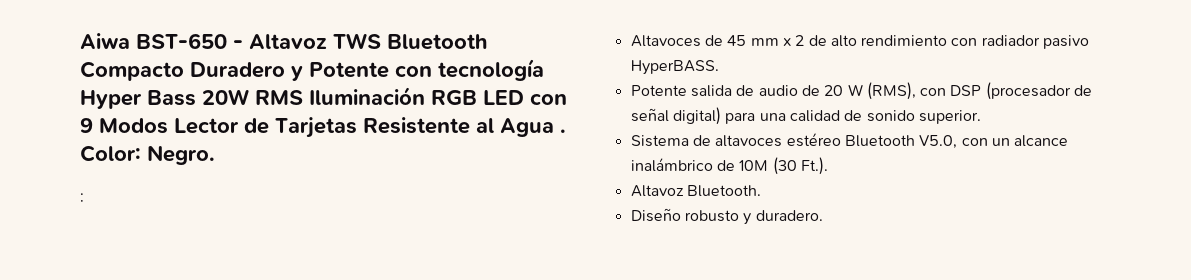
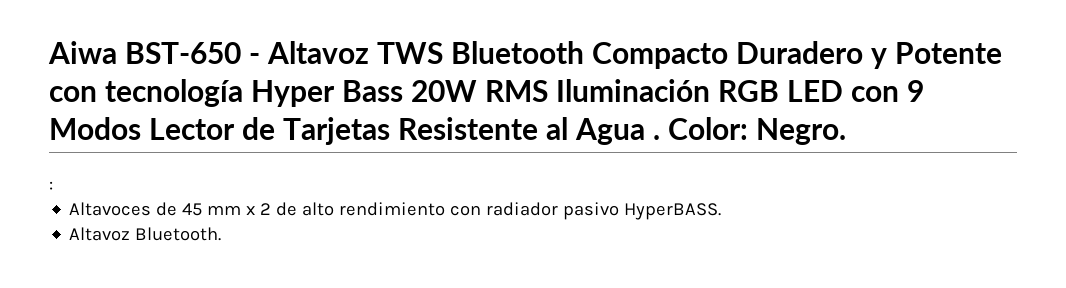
[630,82,1093,100] [630,107,981,125] [630,133,1069,149] [630,157,828,175] [630,185,761,197] [630,208,823,225] Potente salida de audio de 20 W (RMS), con DSP (procesador de señal digital) para una calidad de sonido superior. // Sistema de altavoces estéreo Bluetooth V5.0, con un alcance inalámbrico de 10M (30 Ft.). // Altavoz Bluetooth. // Diseño robusto y duradero. -> [69,227,222,241] Altavoz Bluetooth.

